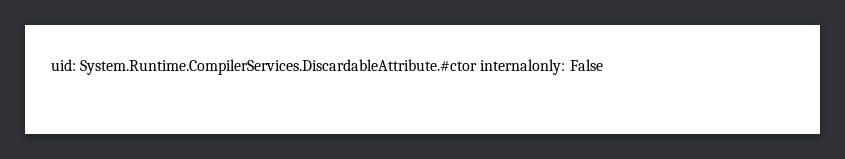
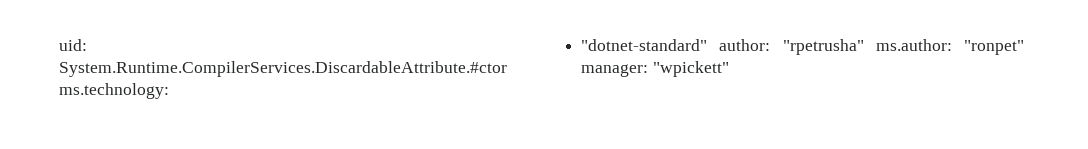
[480,59,603,75] internalonly: False -> [59,83,169,99] [581,39,1024,55] [581,61,729,77] ms.technology: // "dotnet-standard" author: "rpetrusha" ms.author: "ronpet" manager: "wpickett"

